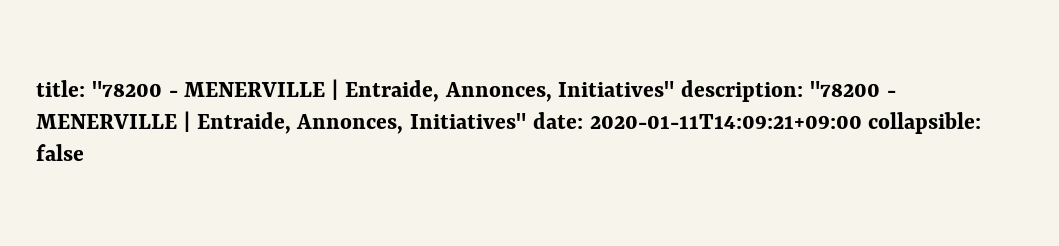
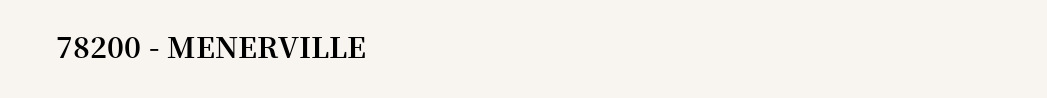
[36,79,896,102] [36,111,982,134] [36,144,84,161] title: "78200 - MENERVILLE | Entraide, Annonces, Initiatives" description: "78200 - MENERVILLE | Entraide, Annonces, Initiatives" date: 2020-01-11T14:09:21+09:00 collapsible: false -> [56,37,367,58] 78200 - MENERVILLE

